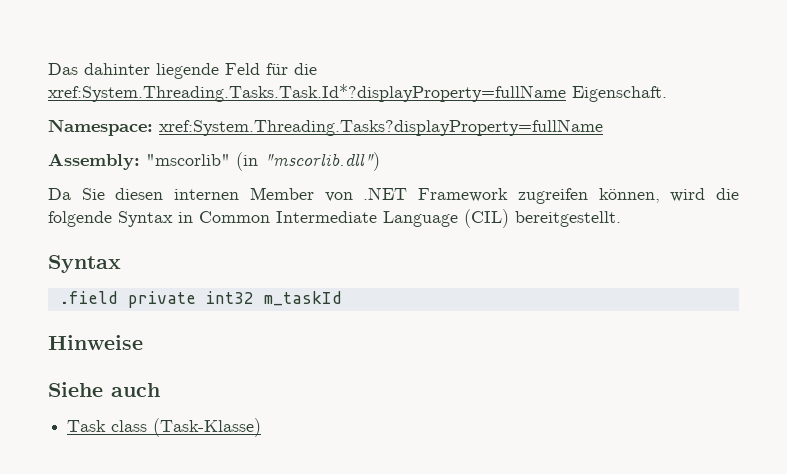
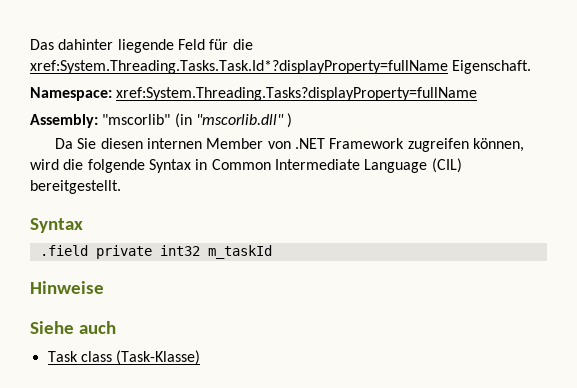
[264,152,380,171] "mscorlib.dll") -> [195,113,293,128] "mscorlib.dll" )

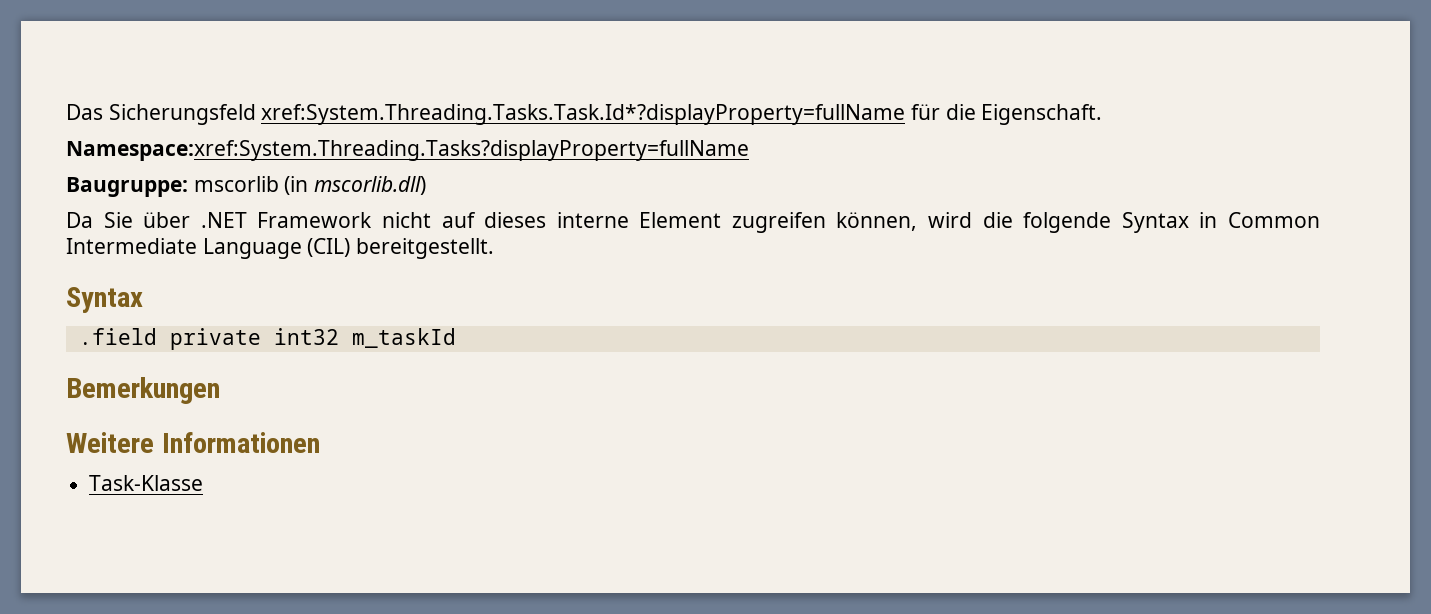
[58,39,205,53] dahinter liegende Feld -> [108,104,906,125] Sicherungsfeld xref:System.Threading.Tasks.Task.Id*?displayProperty=fullName
[30,60,448,74] xref:System.Threading.Tasks.Task.Id*?displayProperty=fullName -> (976, 112) none
[30,87,478,101] [30,113,293,128] [55,138,405,149] Namespace: xref:System.Threading.Tasks?displayProperty=fullName // Assembly: "mscorlib" (in "mscorlib.dll" ) // Da Sie diesen internen Member von .NET Framework -> [66,140,749,161] [66,176,427,197] [66,212,722,228] Namespace:xref:System.Threading.Tasks?displayProperty=fullName // Baugruppe: mscorlib (in mscorlib.dll) // Da Sie über .NET Framework nicht auf dieses interne Element
[30,281,104,294] [30,321,116,334] [47,350,201,365] Hinweise // Siehe auch // Task class (Task-Klasse) -> [66,377,220,404] [66,432,320,453] [89,475,204,491] Bemerkungen // Weitere Informationen // Task-Klasse

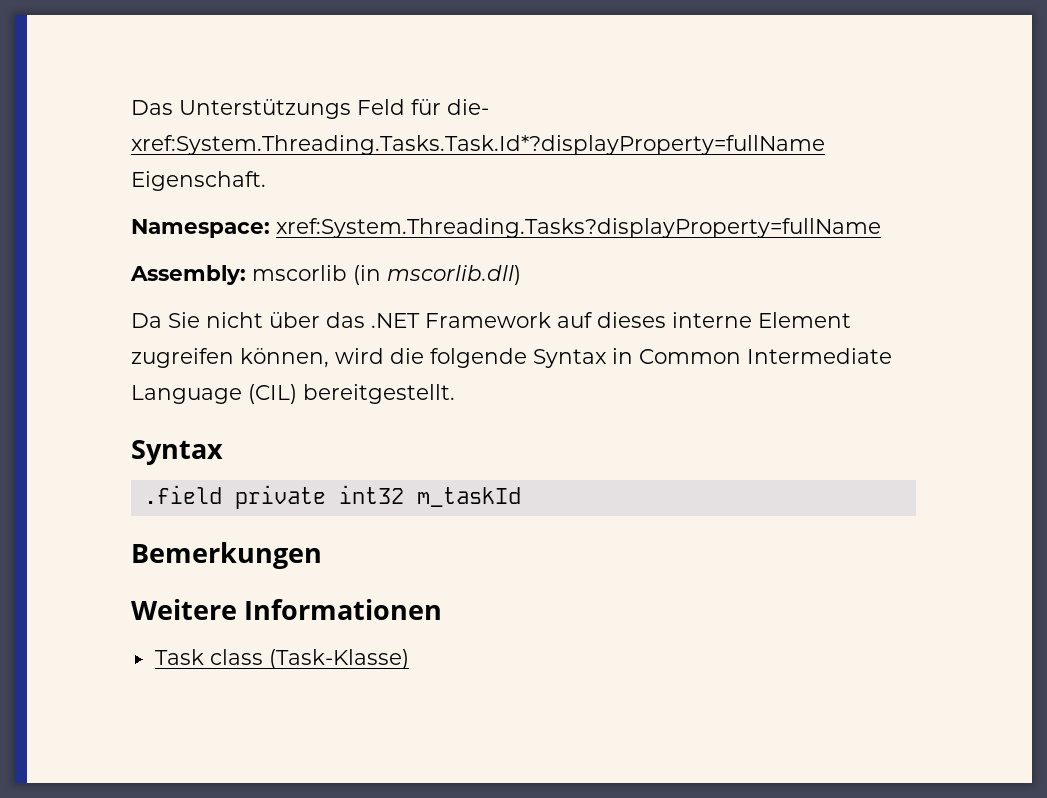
[108,104,1103,125] [66,140,749,161] [66,177,188,197] Sicherungsfeld xref:System.Threading.Tasks.Task.Id*?displayProperty=fullName für die Eigenschaft. // Namespace:xref:System.Threading.Tasks?displayProperty=fullName // Baugruppe: -> [179,99,489,119] [131,135,825,155] [131,171,266,191] [131,218,881,238] [130,265,246,285] Unterstützungs Feld für die- xref:System.Threading.Tasks.Task.Id*?displayProperty=fullName Eigenschaft. // Namespace: xref:System.Threading.Tasks?displayProperty=fullName // Assembly:
[143,212,191,228] über -> [206,312,365,328] nicht über das
[381,212,431,228] nicht -> (551, 320) none
[89,475,204,491] Task-Klasse -> [154,649,409,669] Task class (Task-Klasse)

